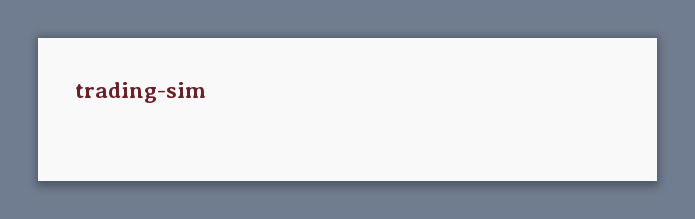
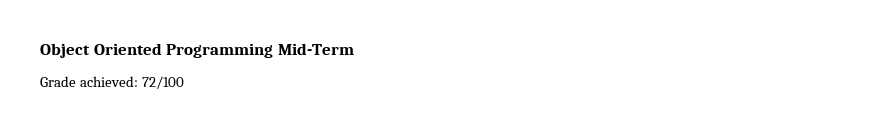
[75,82,206,103] trading-sim -> [40,43,354,58] [40,76,184,89] Object Oriented Programming Mid-Term // Grade achieved: 72/100

